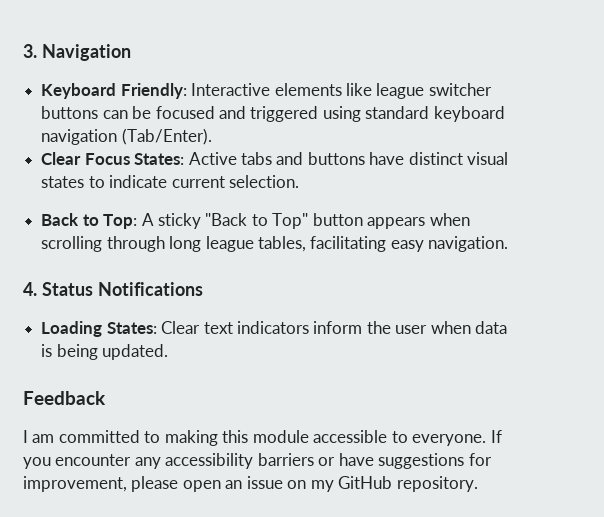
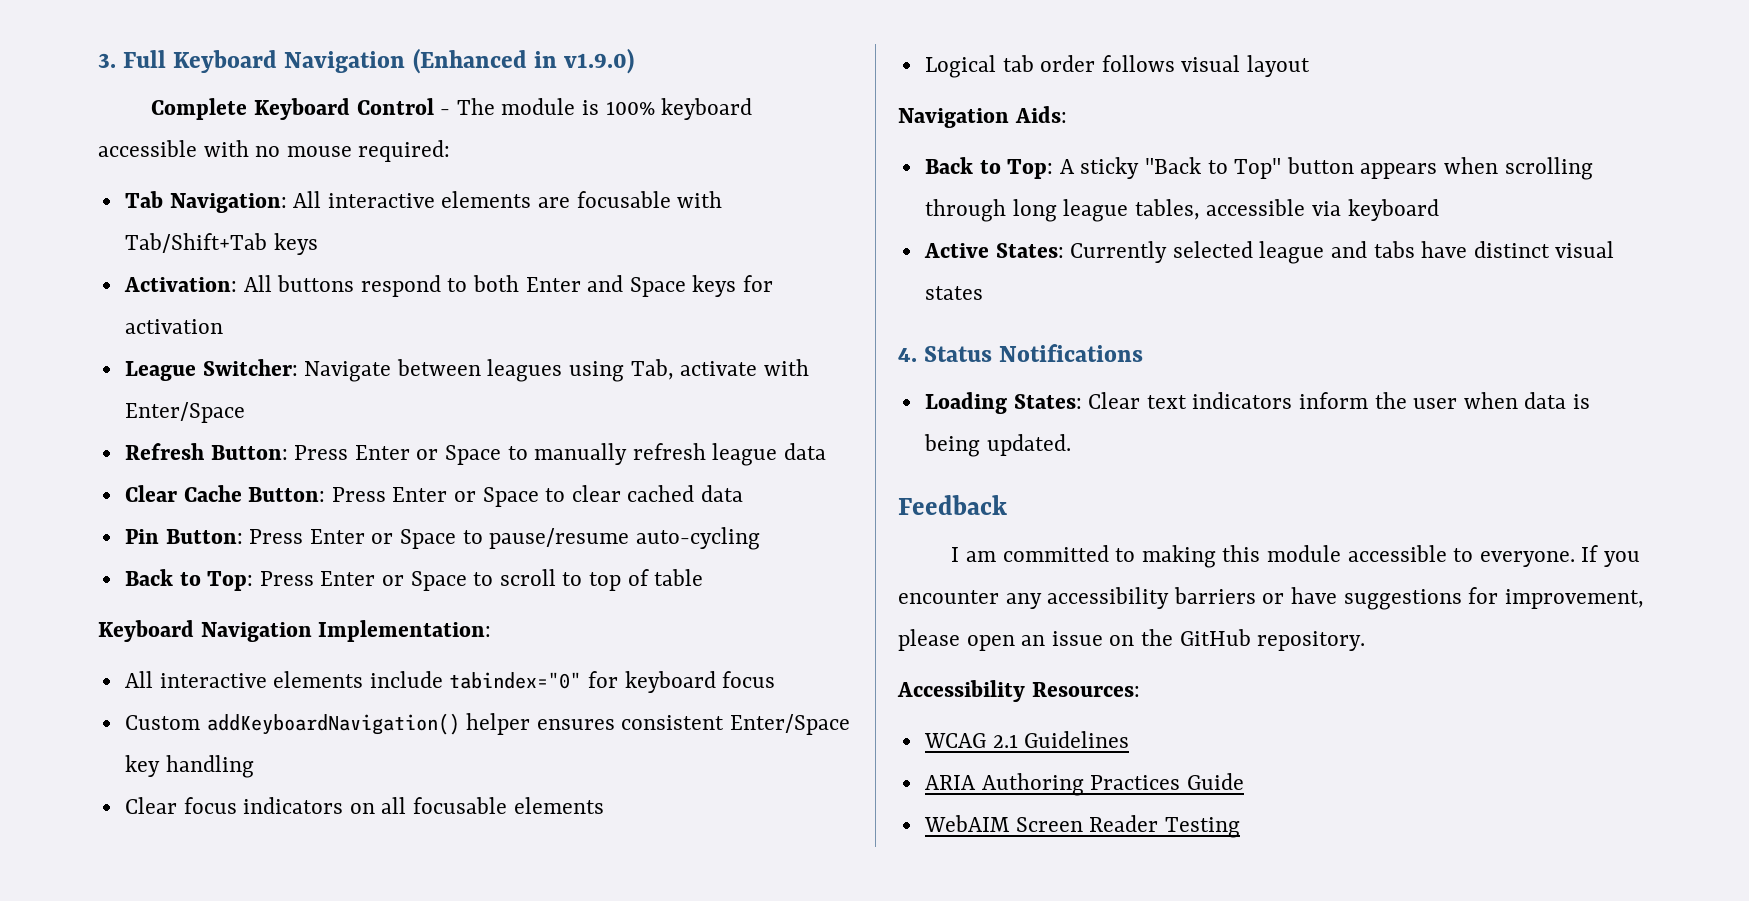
[41,44,131,61] [41,83,492,99] [41,106,505,122] [41,128,212,145] [41,152,509,165] [41,175,299,188] Navigation // Keyboard Friendly: Interactive elements like league switcher buttons can be focused and triggered using standard keyboard navigation (Tab/Enter). // Clear Focus States: Active tabs and buttons have distinct visual states to indicate current selection. -> [123,48,634,74] [151,98,753,120] [98,140,451,162] [124,191,723,213] [124,233,318,255] [123,275,774,297] [124,319,223,334] [124,359,809,382] [124,402,245,423] [124,443,827,466] [124,485,744,507] [124,527,760,550] [124,569,704,591] [98,620,492,642] [124,671,776,693] [124,713,851,735] [124,755,254,778] [124,797,604,814] [924,55,1311,78] [898,106,1067,128] Full Keyboard Navigation (Enhanced in v1.9.0) // Complete Keyboard Control - The module is 100% keyboard accessible with no mouse required: // Tab Navigation: All interactive elements are focusable with Tab/Shift+Tab keys // Activation: All buttons respond to both Enter and Space keys for activation // League Switcher: Navigate between leagues using Tab, activate with Enter/Space // Refresh Button: Press Enter or Space to manually refresh league data // Clear Cache Button: Press Enter or Space to clear cached data // Pin Button: Press Enter or Space to pause/resume auto-cycling // Back to Top: Press Enter or Space to scroll to top of table // Keyboard Navigation Implementation: // All interactive elements include tabindex="0" for keyboard focus // Custom addKeyboardNavigation() helper ensures consistent Enter/Space key handling // Clear focus indicators on all focusable elements // Logical tab order follows visual layout // Navigation Aids:
[310,236,509,252] facilitating easy navigation. -> [1206,199,1439,221] [923,241,1615,264] [924,286,983,300] accessible via keyboard // Active States: Currently selected league and tabs have distinct visual states
[310,480,334,492] my -> [1141,629,1174,646] the
(478, 484) none -> [897,680,1140,702] [923,731,1130,748] [924,773,1244,796] [923,815,1240,838] // Accessibility Resources: // WCAG 2.1 Guidelines // ARIA Authoring Practices Guide // WebAIM Screen Reader Testing

